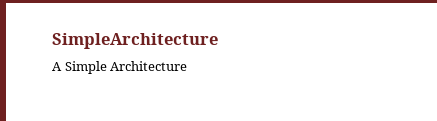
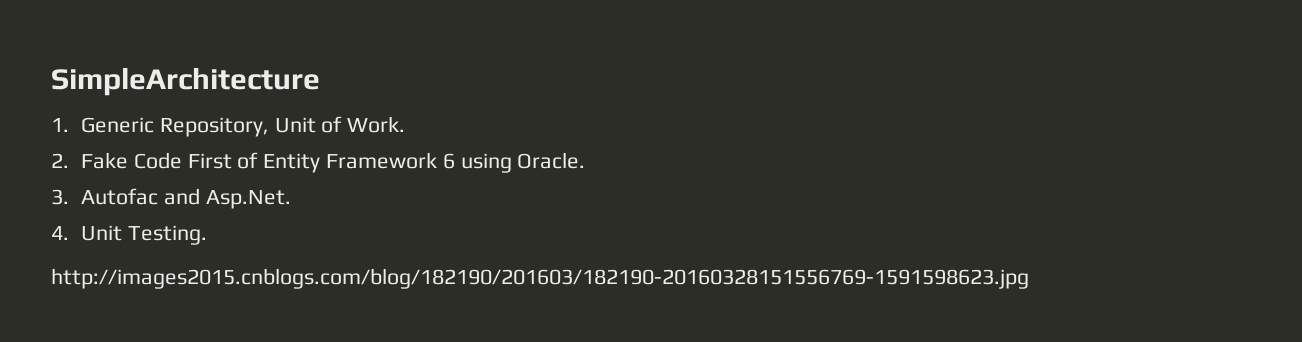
[52,61,188,74] A Simple Architecture -> [51,116,406,137] [51,152,586,173] [51,188,291,209] [51,225,207,245] [51,268,1029,289] 1. Generic Repository, Unit of Work. // 2. Fake Code First of Entity Framework 6 using Oracle. // 3. Autofac and Asp.Net. // 4. Unit Testing. // http://images2015.cnblogs.com/blog/182190/201603/182190-20160328151556769-1591598623.jpg

